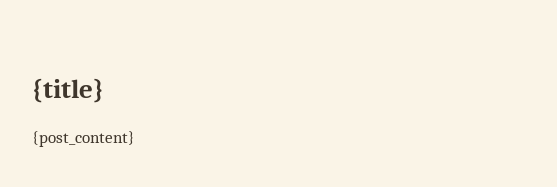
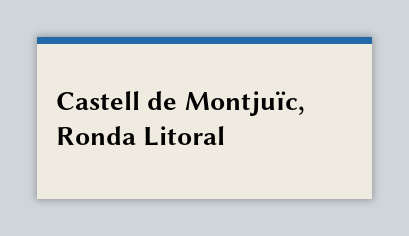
[32,78,104,103] [32,131,135,147] {title} // {post_content} -> [56,91,305,116] [56,126,226,146] Castell de Montjuïc, Ronda Litoral

